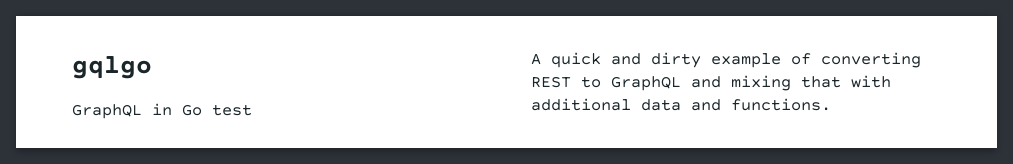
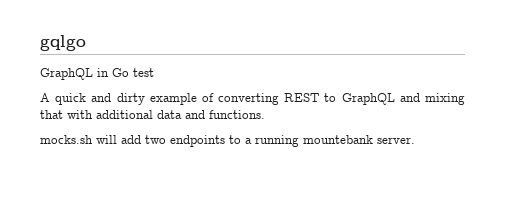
(831, 104) none -> [40,135,415,147] // mocks.sh will add two endpoints to a running mountebank server.

